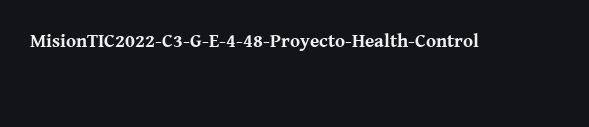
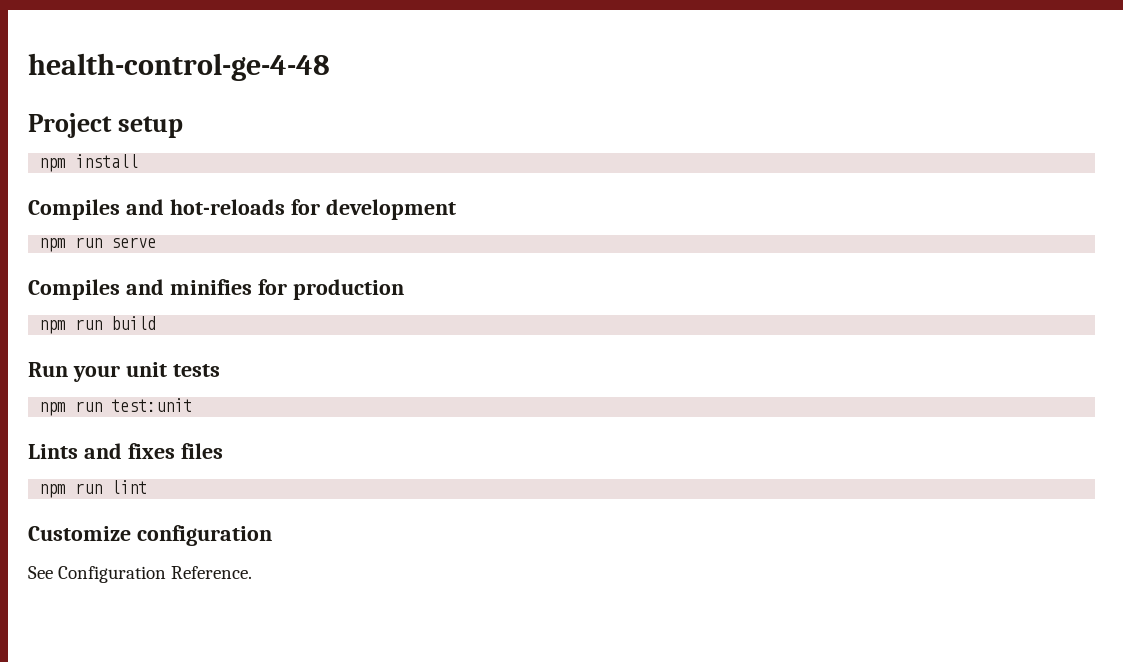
[30,33,479,51] MisionTIC2022-C3-G-E-4-48-Proyecto-Health-Control -> [28,53,330,81] [28,113,183,138] [39,154,139,172] [28,199,456,220] [39,237,157,252] [28,279,404,300] [39,316,157,334] [28,362,220,382] [39,398,193,416] [28,443,223,459] [39,480,148,498] [28,525,272,546] [28,566,253,583] health-control-ge-4-48 // Project setup // npm install // Compiles and hot-reloads for development // npm run serve // Compiles and minifies for production // npm run build // Run your unit tests // npm run test:unit // Lints and fixes files // npm run lint // Customize configuration // See Configuration Reference.

